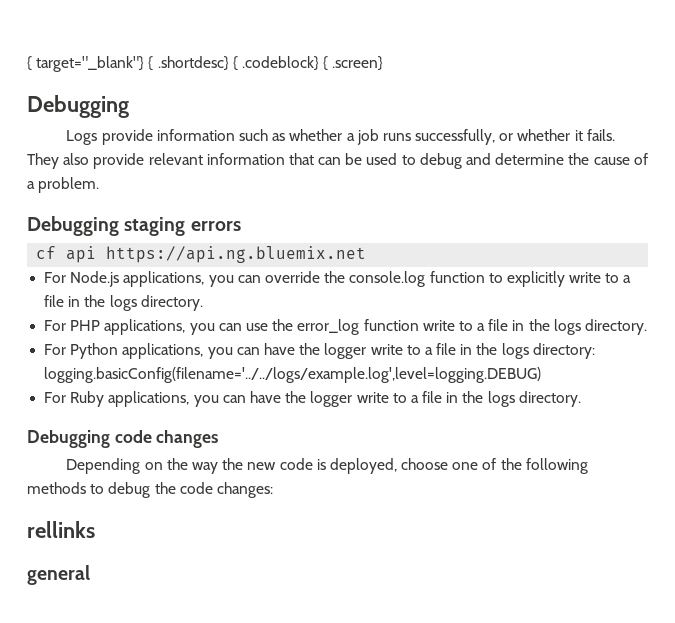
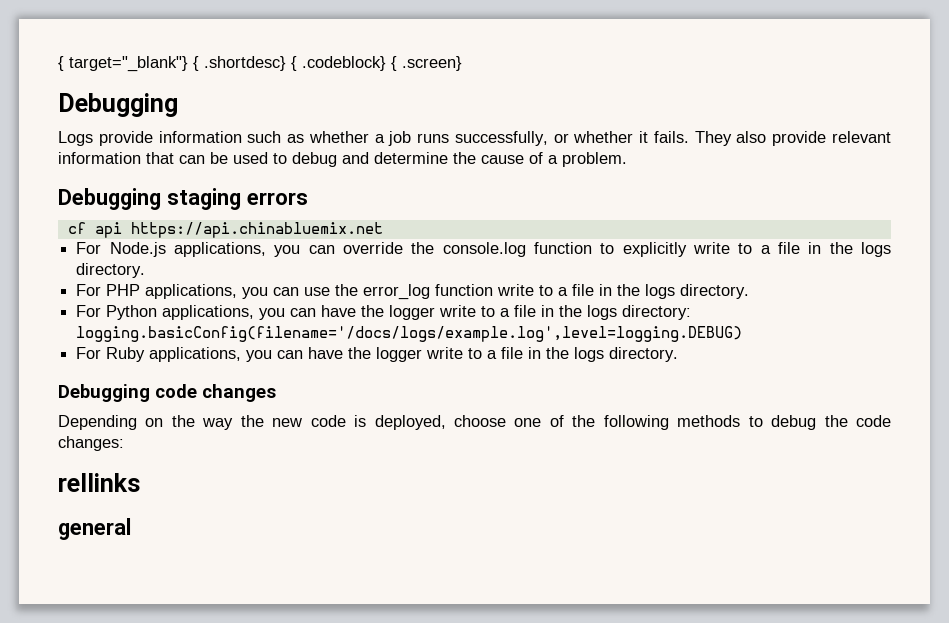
[106,246,367,263] https://api.ng.bluemix.net -> [130,222,383,238] https://api.chinabluemix.net
[44,367,542,383] logging.basicConfig(filename='../../logs/example.log',level=logging.DEBUG) -> [76,326,743,342] logging.basicConfig(filename='/docs/logs/example.log',level=logging.DEBUG)

